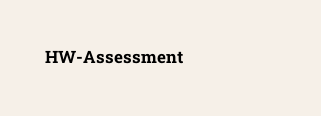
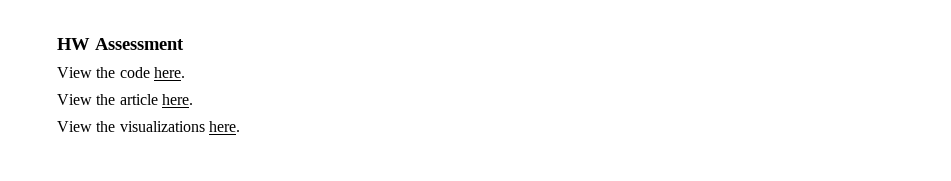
[45,50,183,64] HW-Assessment -> [57,38,184,50] [57,67,185,78] [57,94,193,105] [57,121,240,132] HW Assessment // View the code here. // View the article here. // View the visualizations here.

